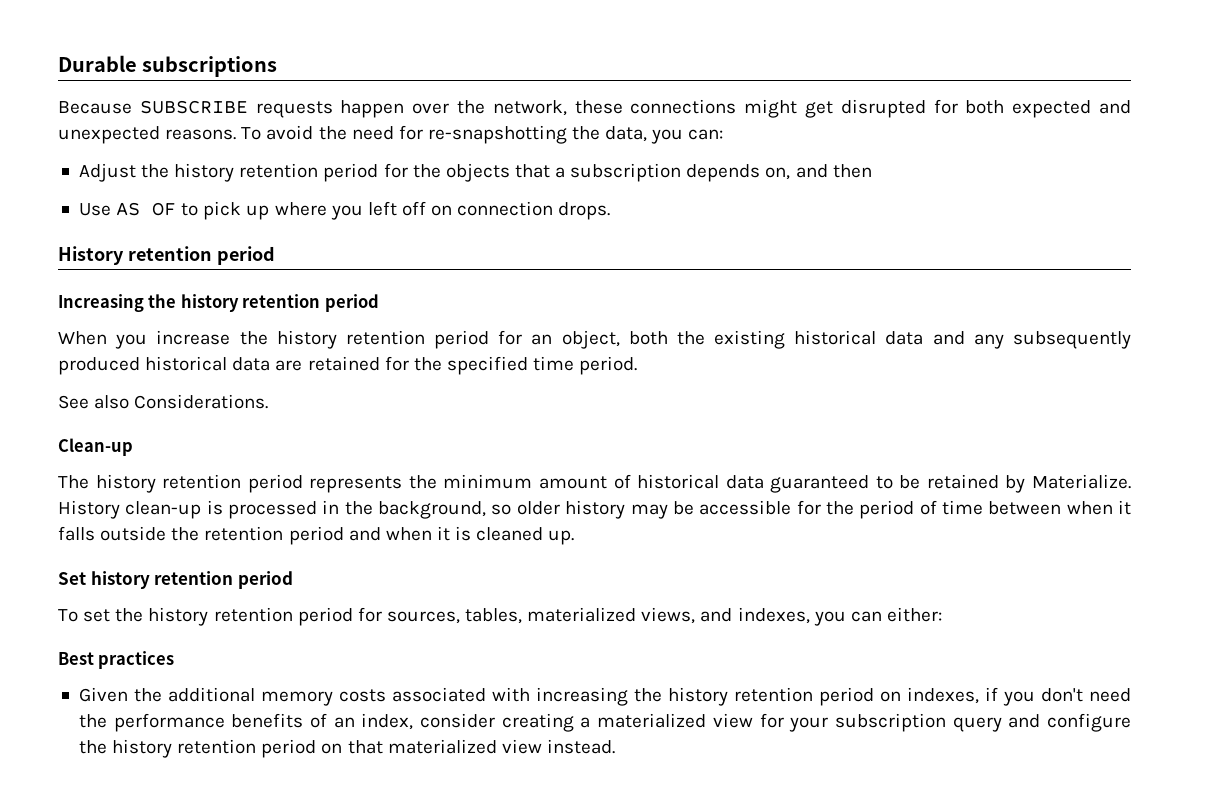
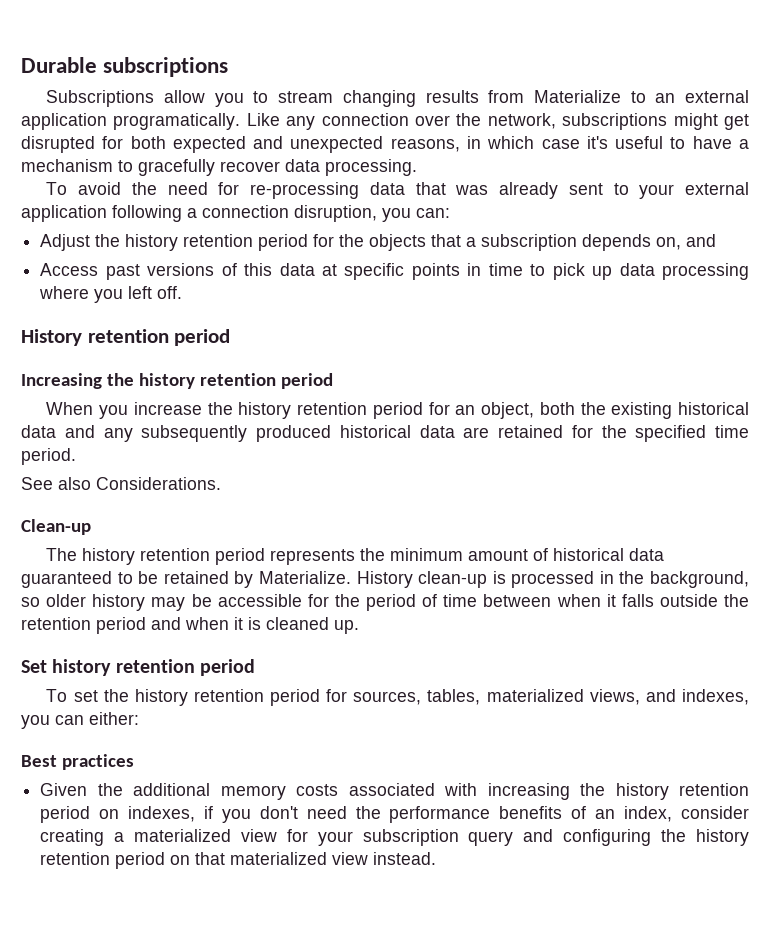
[58,100,405,118] Because SUBSCRIBE requests happen -> [46,90,750,107] [21,113,409,130] Subscriptions allow you to stream changing results from Materialize to an external application programatically. Like any connection
[574,99,737,114] these connections -> [562,113,668,130] subscriptions
[165,129,237,140] reasons. -> [390,136,750,152] [21,159,417,176] reasons, in which case it's useful to have a mechanism to gracefully recover data processing. //
[427,125,648,144] re-snapshotting the data, -> [250,182,749,199] [21,205,377,222] re-processing data that was already sent to your external application following a connection disruption,
[832,164,872,178] [78,202,177,216] then // Use AS OF -> [40,263,523,280] // Access past versions of this data at specific points in time
(270, 212) none -> [619,263,750,280] data processing
[401,201,611,220] off on connection drops. -> [157,286,183,299] off.
[1047,713,1132,732] configure -> [563,829,652,846] configuring

